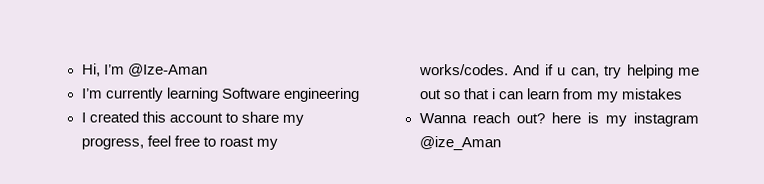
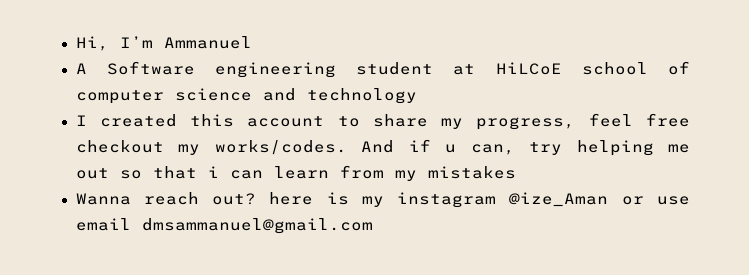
[127,63,208,77] [80,87,360,102] @Ize-Aman // I’m currently learning Software engineering -> [163,36,252,49] [75,61,690,78] [75,88,417,104] Ammanuel // A Software engineering student at HiLCoE school of computer science and technology
[202,136,254,147] to roast -> [75,140,164,153] checkout
(501, 143) none -> [621,196,690,205] [75,218,373,234] or use email dmsammanuel@gmail.com

